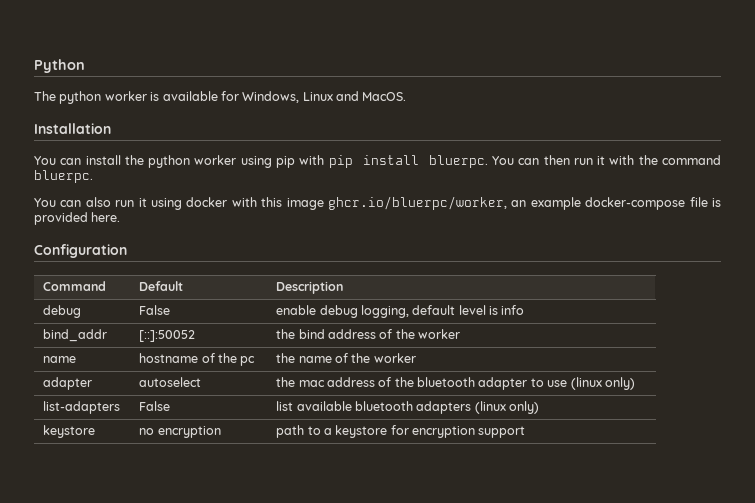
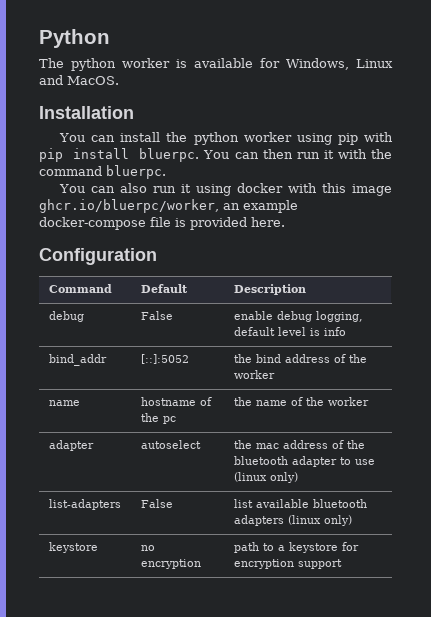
[139,330,196,342] [::]:50052 -> [140,354,189,364] [::]:5052

